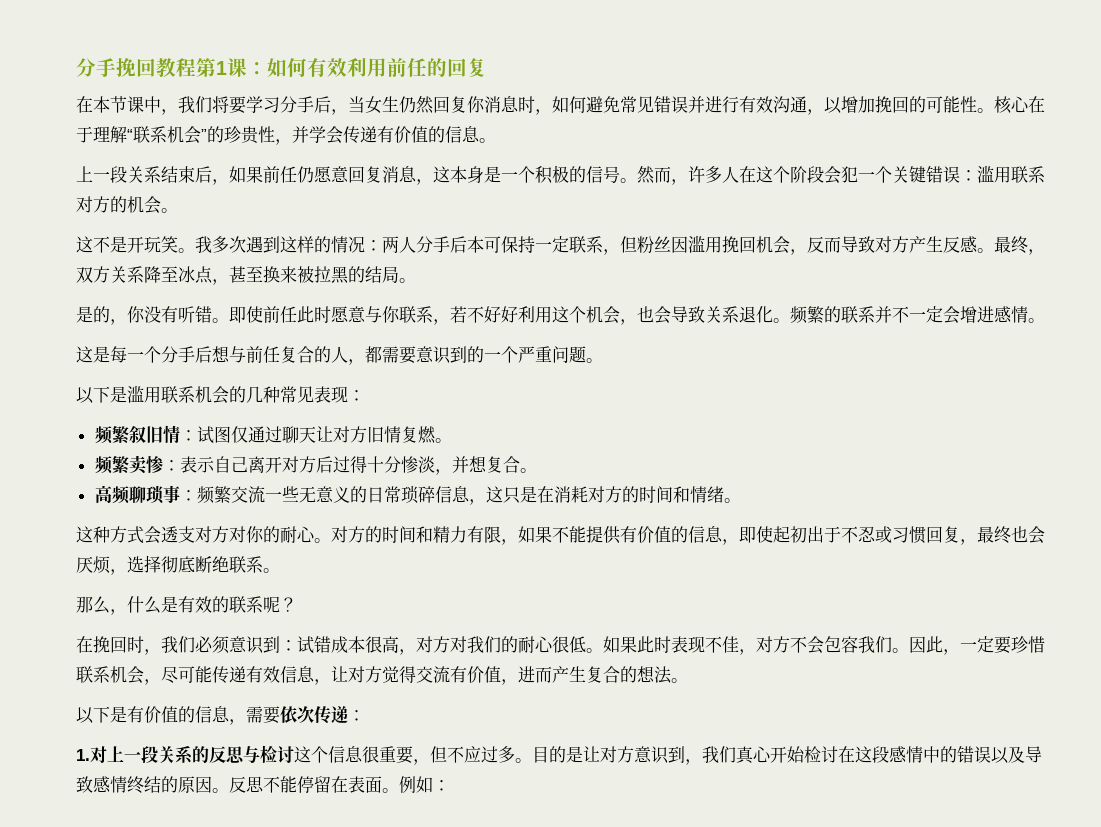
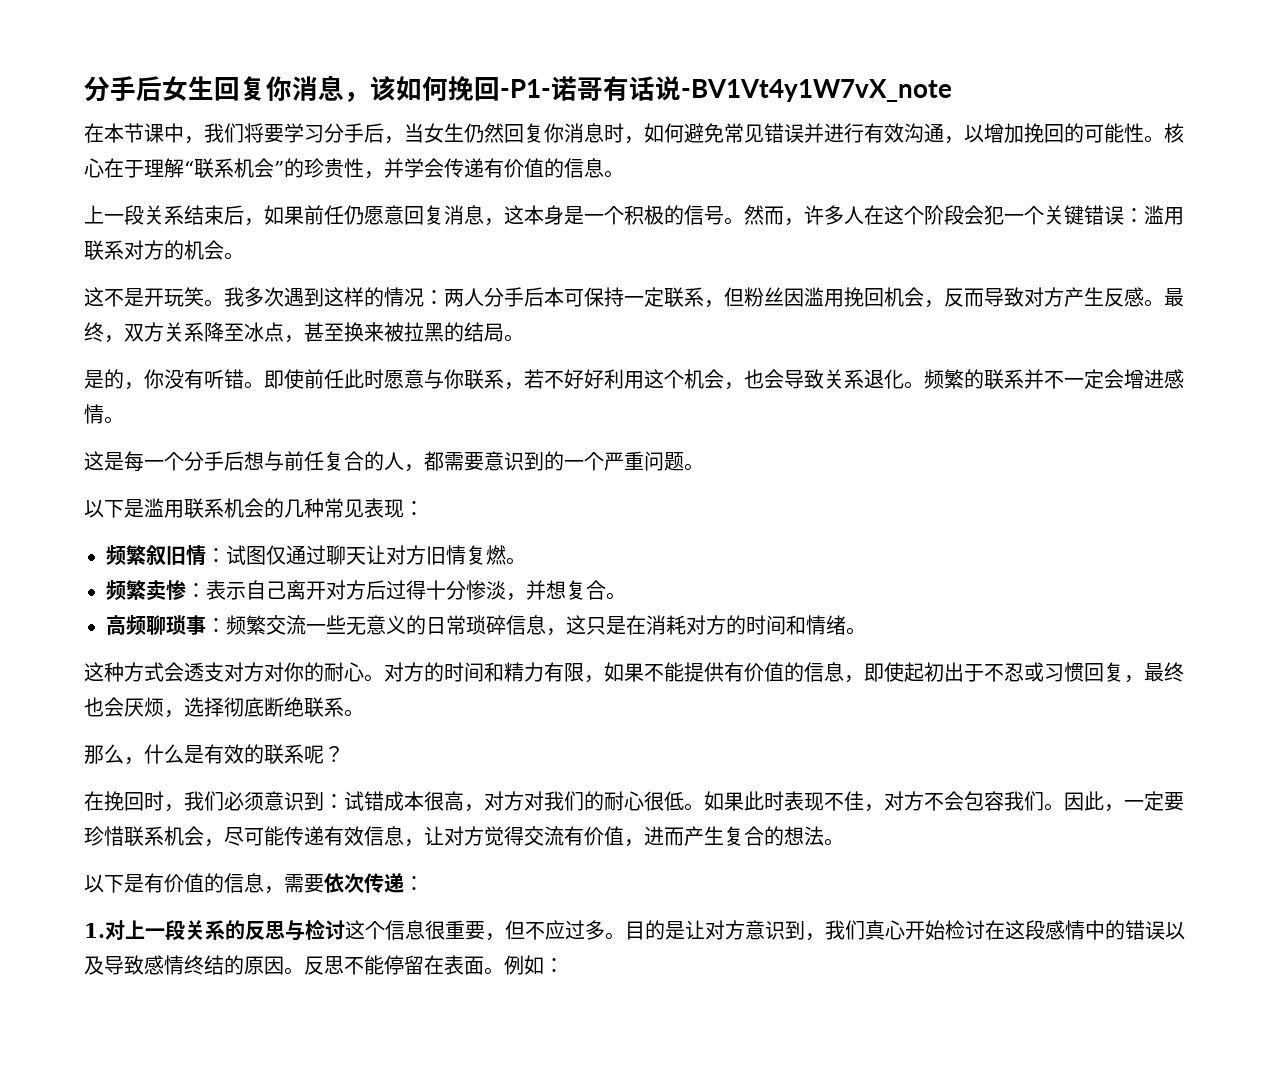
[76,57,487,77] 分手挽回教程第1课：如何有效利用前任的回复 -> [84,75,952,102] 分手后女生回复你消息，该如何挽回-P1-诺哥有话说-BV1Vt4y1W7vX_note

